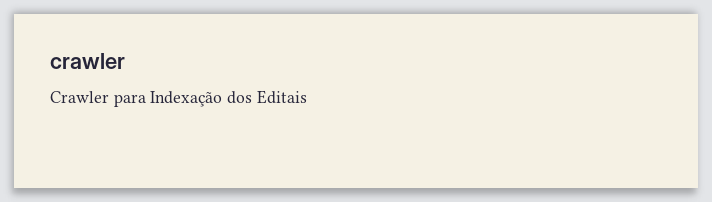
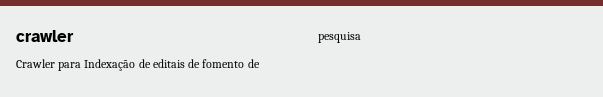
[227,90,307,104] dos Editais -> [138,59,260,68] [318,32,361,43] de editais de fomento de pesquisa

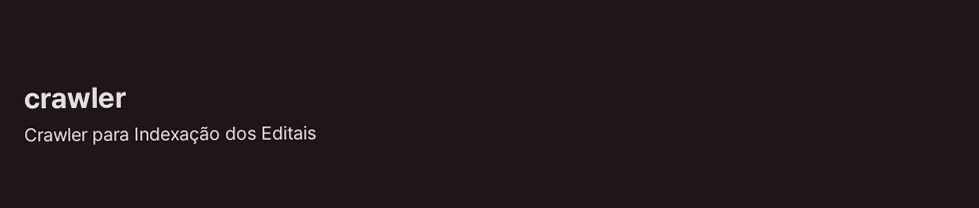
[138,59,260,68] [318,32,361,43] de editais de fomento de pesquisa -> [225,125,317,141] dos Editais

